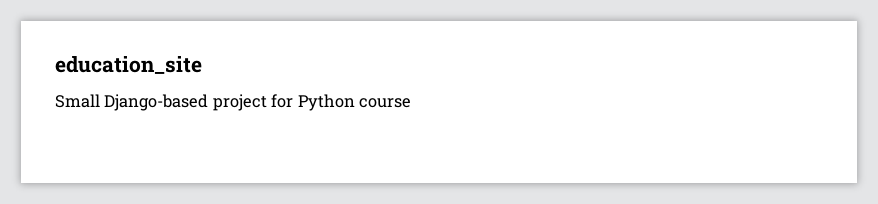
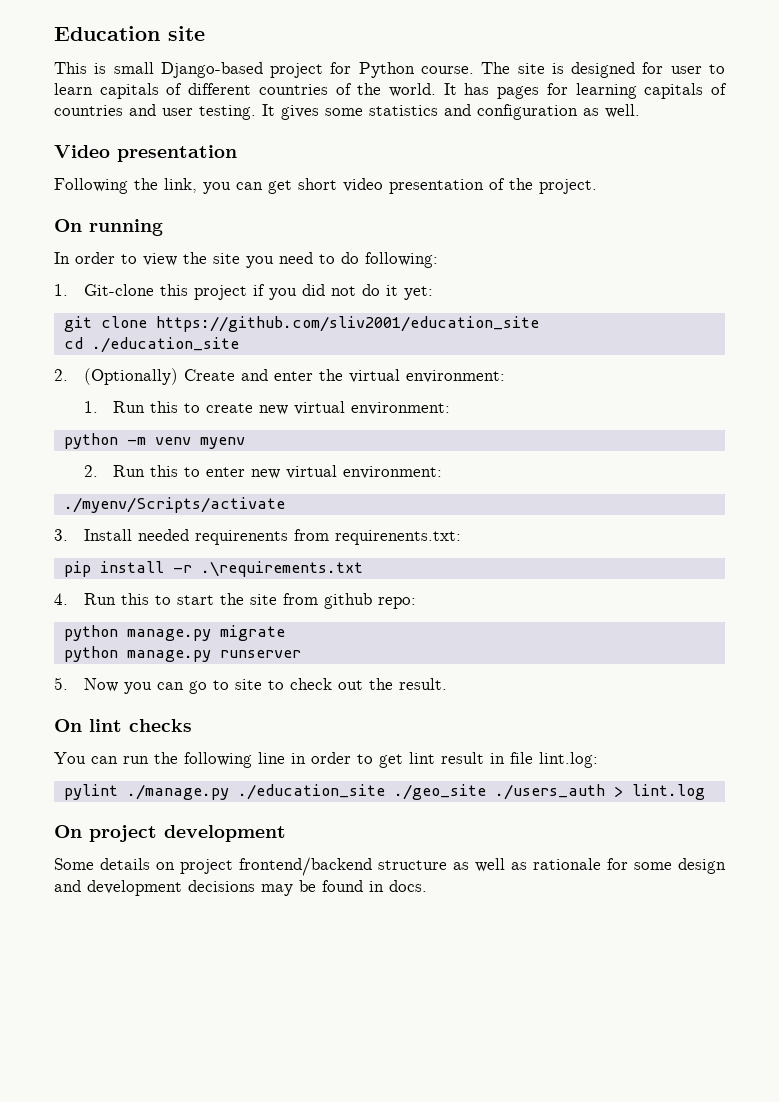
[55,56,202,74] [55,94,412,111] education_site // Small Django-based project for Python course -> [54,26,205,41] [54,62,726,78] [54,83,727,99] [54,104,640,120] [54,145,237,162] [54,178,597,194] [54,219,163,236] [54,252,438,268] [54,284,433,300] [63,316,539,332] [63,337,239,353] [54,368,505,385] [83,401,451,415] [63,433,245,449] [83,465,443,479] [63,497,285,513] [54,529,461,545] [63,561,363,577] [54,593,416,609] [63,625,285,641] [63,646,301,662] [54,677,447,694] [54,719,192,732] [54,752,598,768] [63,784,705,800] [54,825,286,842] [54,857,726,876] [54,880,427,896] Education site // This is small Django-based project for Python course. The site is designed for user to learn capitals of different countries of the world. It has pages for learning capitals of countries and user testing. It gives some statistics and configuration as well. // Video presentation // Following the link, you can get short video presentation of the project. // On running // In order to view the site you need to do following: // 1. Git-clone this project if you did not do it yet: // git clone https://github.com/sliv2001/education_site // cd ./education_site // 2. (Optionally) Create and enter the virtual environment: // 1. Run this to create new virtual environment: // python -m venv myenv // 2. Run this to enter new virtual environment: // ./myenv/Scripts/activate // 3. Install needed requirenents from requirenents.txt: // pip install -r .\requirements.txt // 4. Run this to start the site from github repo: // python manage.py migrate // python manage.py runserver // 5. Now you can go to site to check out the result. // On lint checks // You can run the following line in order to get lint result in file lint.log: // pylint ./manage.py ./education_site ./geo_site ./users_auth > lint.log // On project development // Some details on project frontend/backend structure as well as rationale for some design and development decisions may be found in docs.

